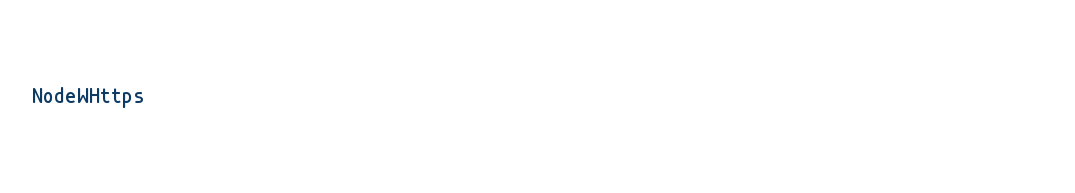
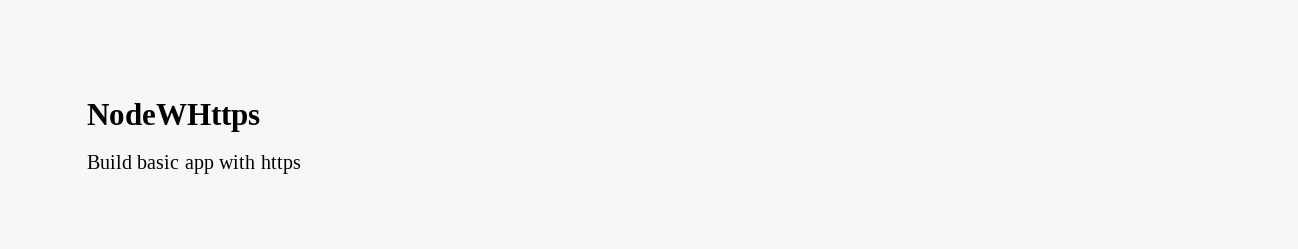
(145, 97) none -> [87,155,301,174] // Build basic app with https

